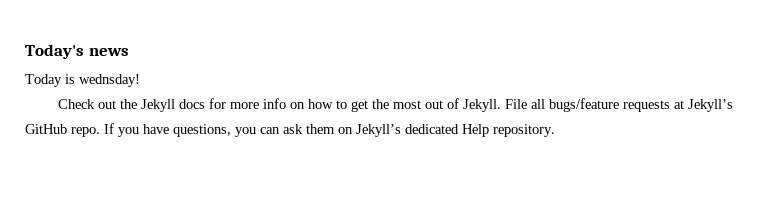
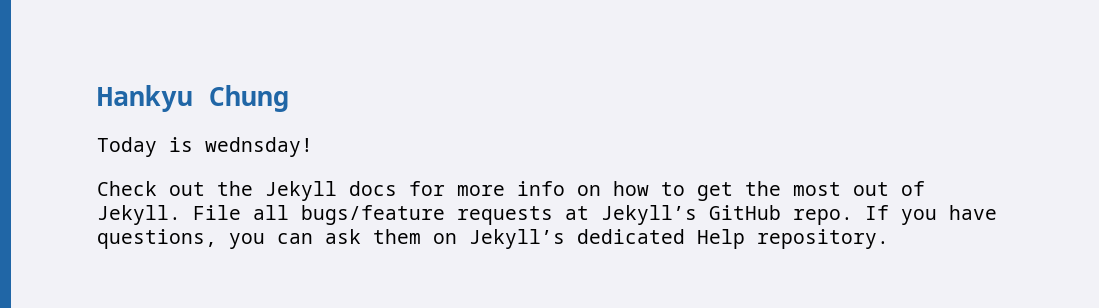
[25,44,129,59] Today's news -> [97,85,289,112] Hankyu Chung

